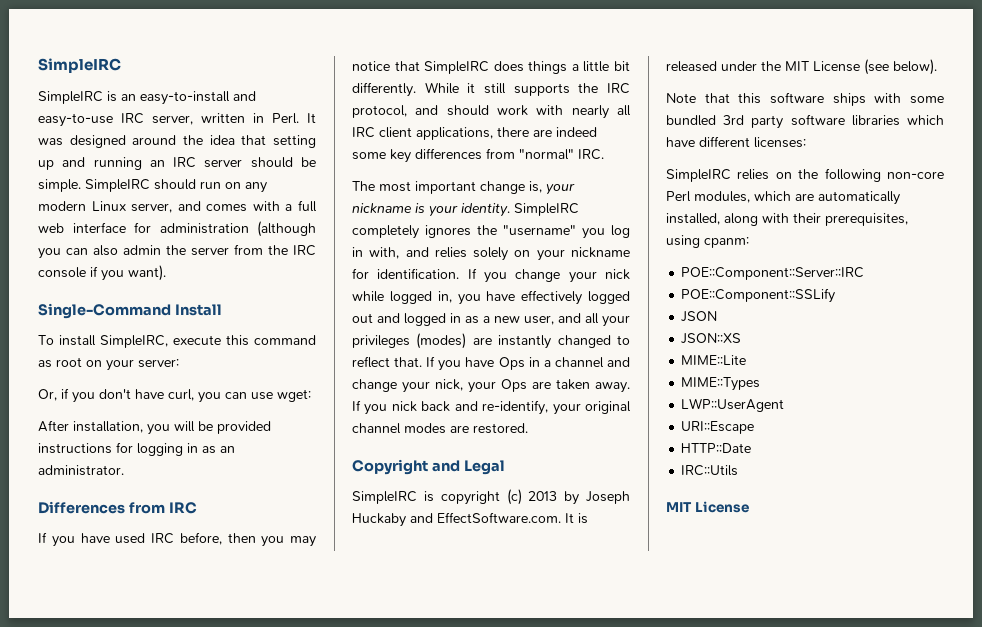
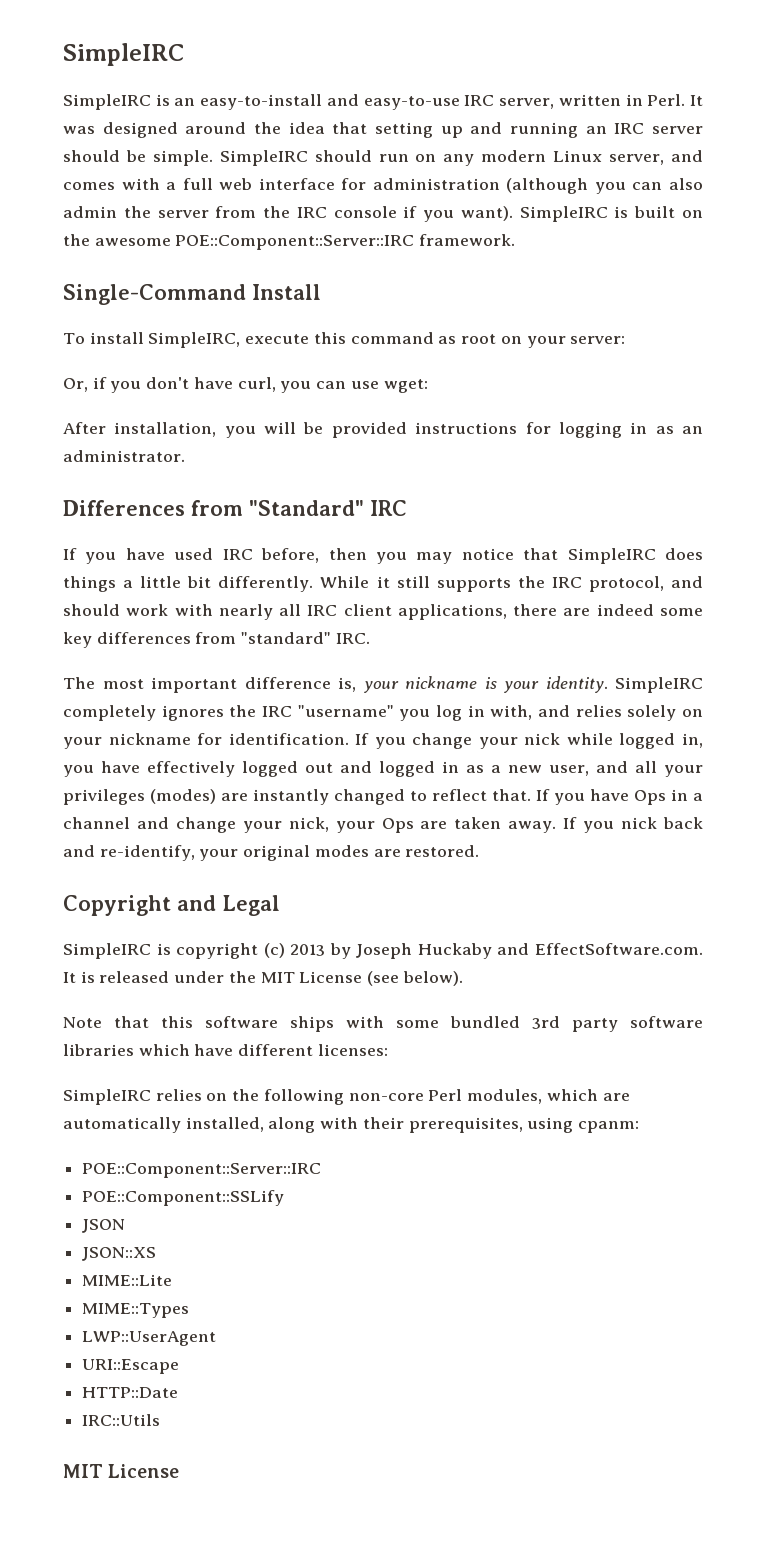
(166, 273) none -> [519,206,703,222] [63,234,516,250] SimpleIRC is built on the awesome POE::Component::Server::IRC framework.
(165, 508) none -> [249,500,364,516] "Standard"
[519,149,574,160] "normal" -> [241,632,332,644] "standard"
[480,181,525,194] change -> [244,677,331,689] difference
(497, 230) none -> [262,706,292,717] IRC
[352,423,401,434] channel -> (311, 853) none

